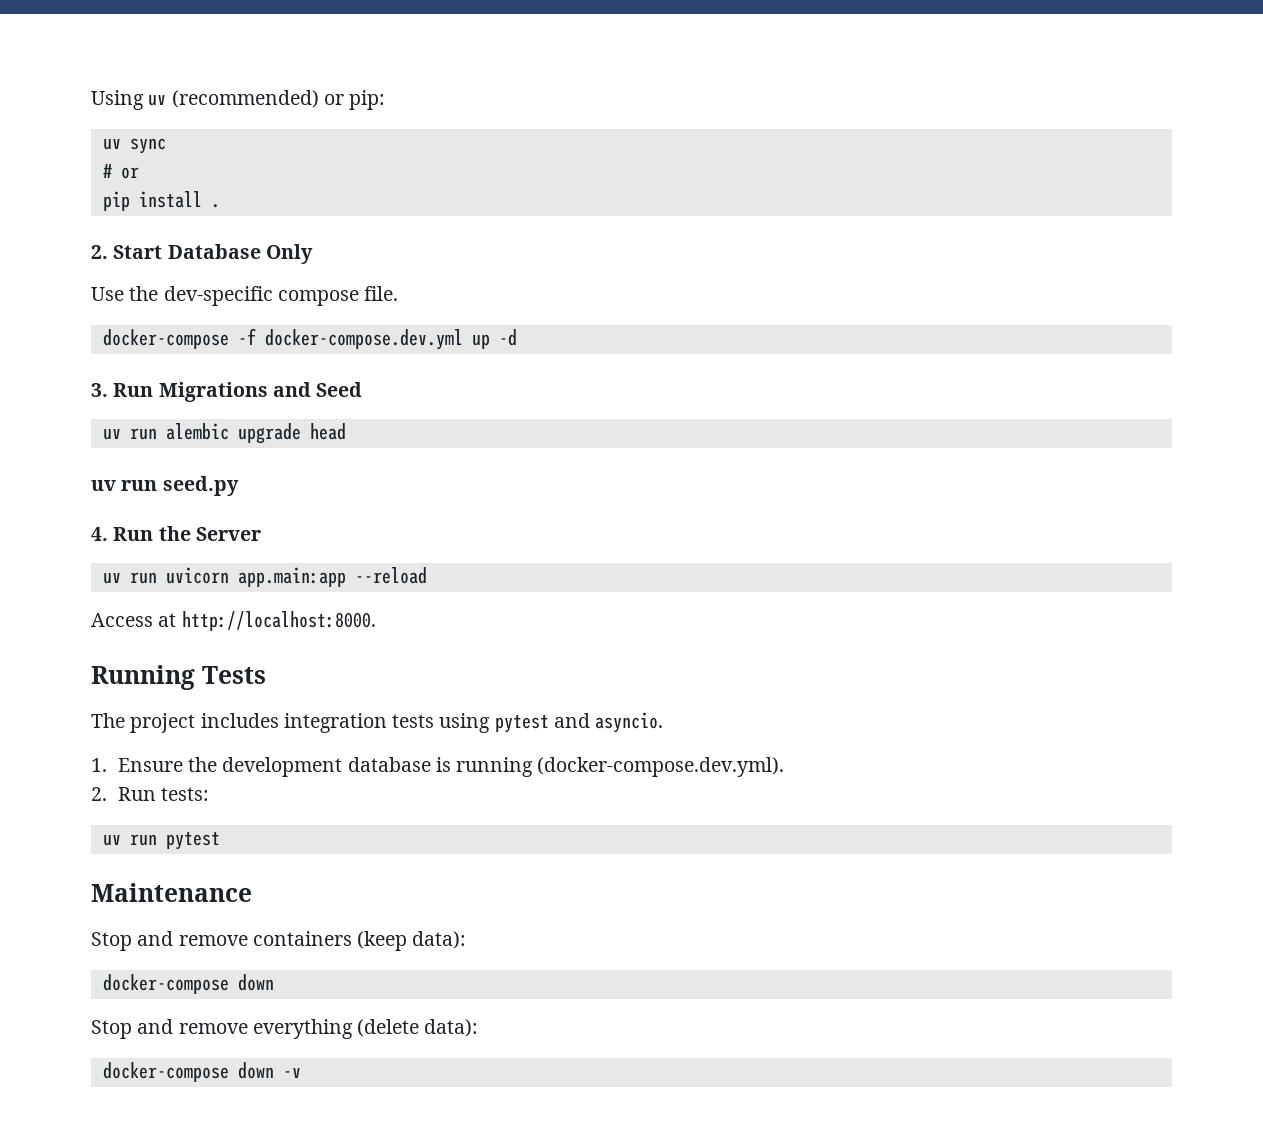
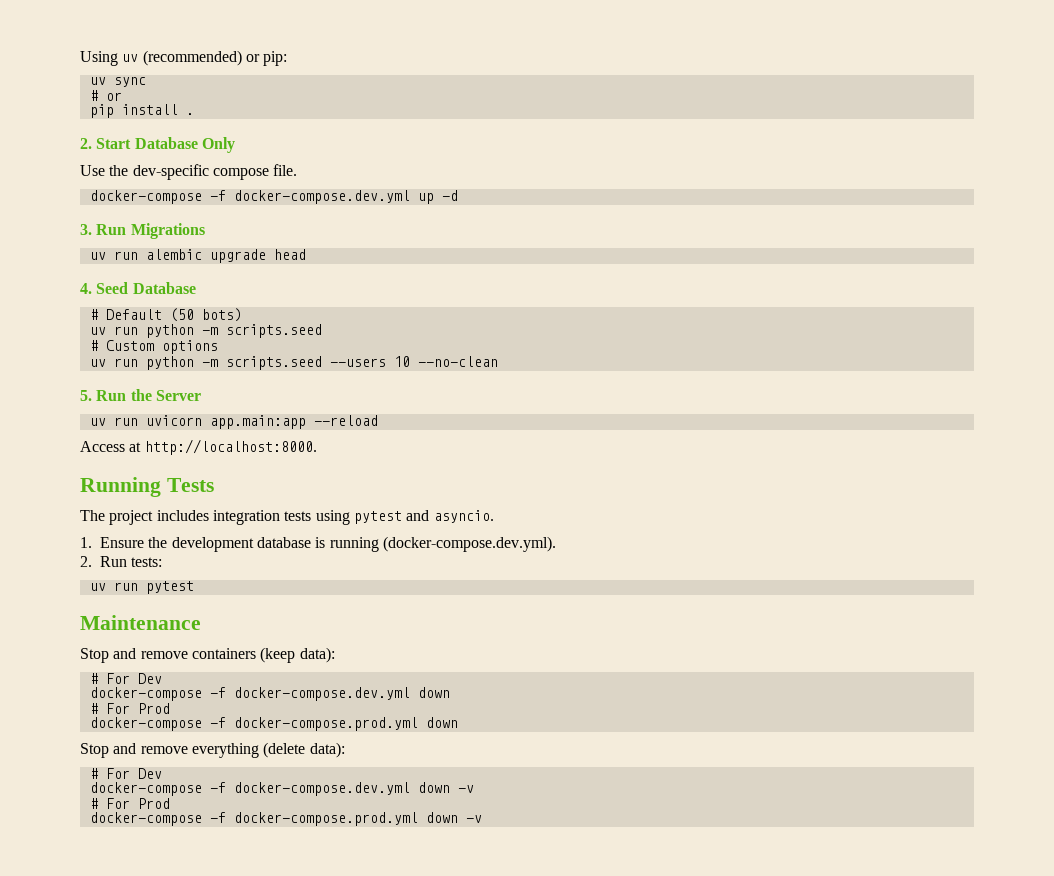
[272,382,363,397] and Seed -> (205, 231) none
[91,476,239,496] [91,527,108,541] uv run seed.py // 4. -> [80,282,196,294] [89,308,242,322] [89,324,322,338] [89,340,218,354] [89,356,498,370] [80,390,92,401] 4. Seed Database // # Default (50 bots) // uv run python -m scripts.seed // # Custom options // uv run python -m scripts.seed --users 10 --no-clean // 5.
[102,974,229,994] docker-compose -> [89,673,162,684] [89,687,450,701] [89,703,170,714] [89,717,418,731] # For Dev // docker-compose -f docker-compose.dev.yml down // # For Prod // docker-compose -f docker-compose.prod.yml
[102,1062,301,1082] // docker-compose down -v -> [89,768,162,779] [89,782,474,796] [89,798,170,809] [89,812,482,826] // # For Dev // docker-compose -f docker-compose.dev.yml down -v // # For Prod // docker-compose -f docker-compose.prod.yml down -v

